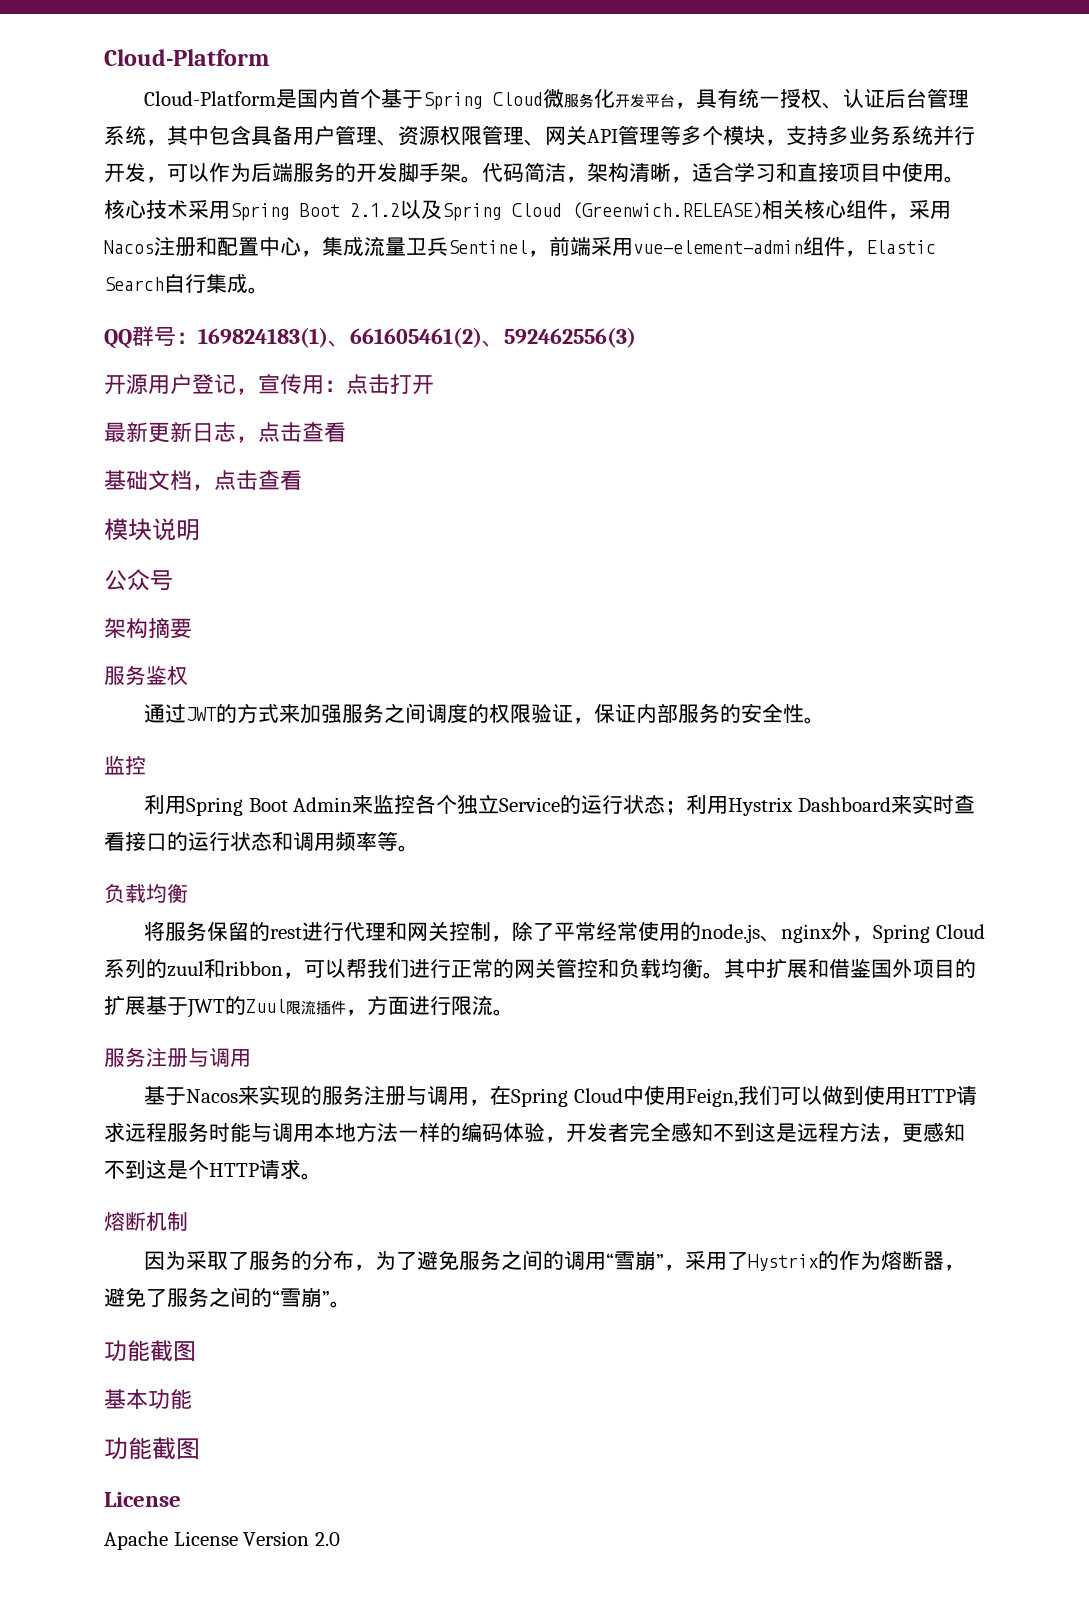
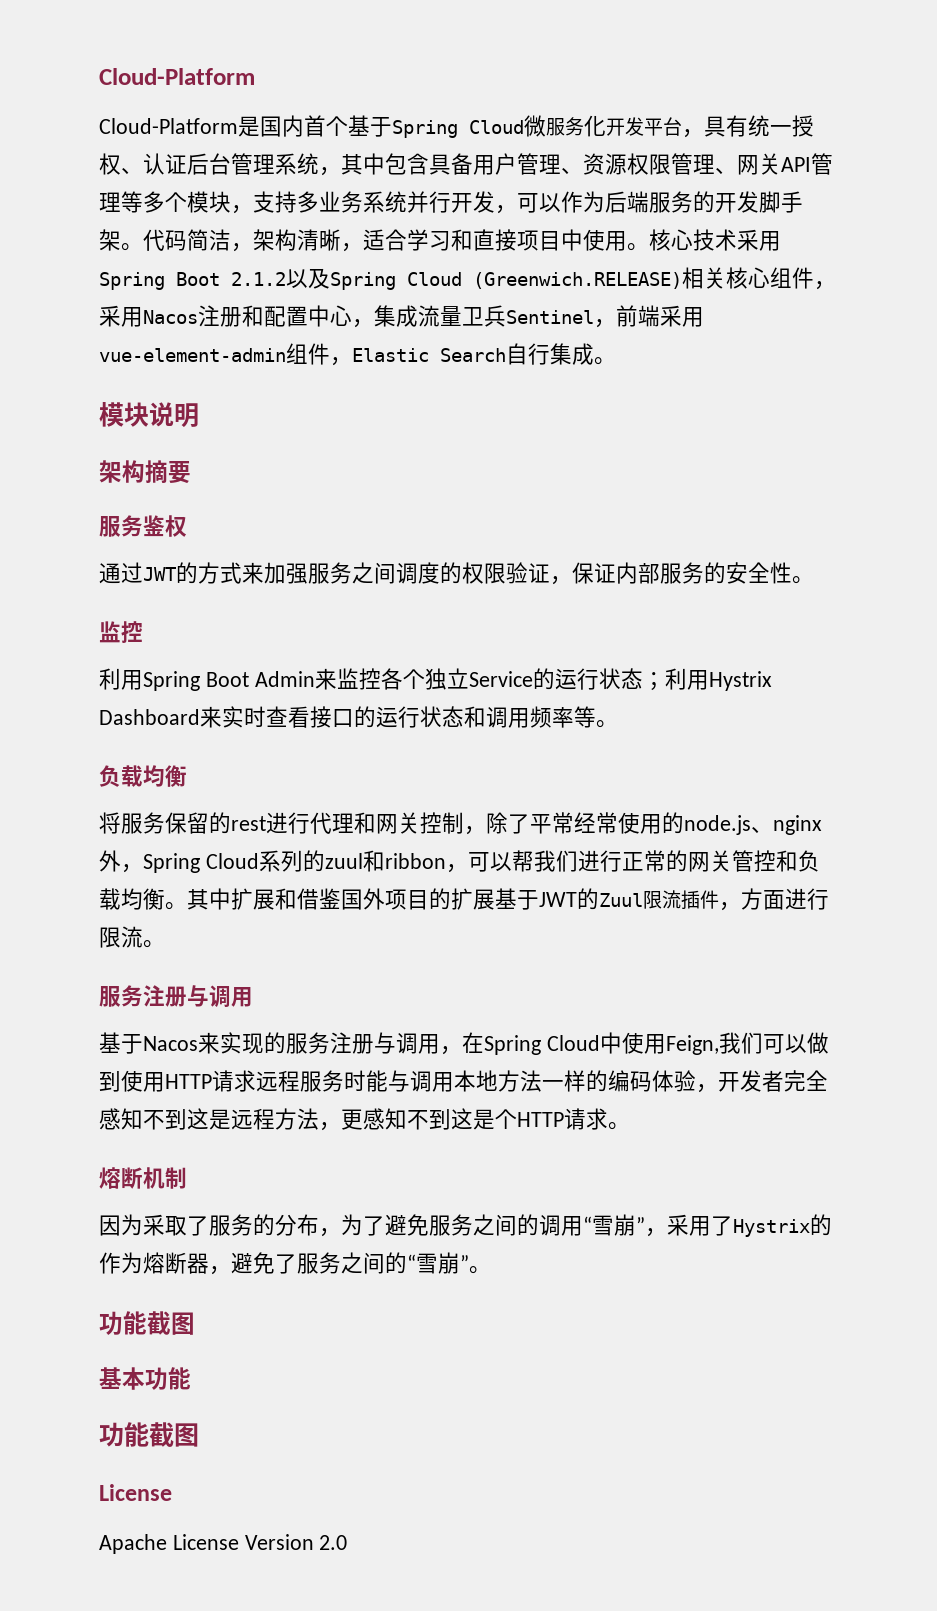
[104,326,636,349] [104,374,434,395] [104,422,346,443] [104,470,302,491] // QQ群号：169824183(1)、661605461(2)、592462556(3) // 开源用户登记，宣传用：点击打开 // 最新更新日志，点击查看 // 基础文档，点击查看 -> (616, 361) none
[104,569,173,591] // 公众号 -> (199, 415) none

